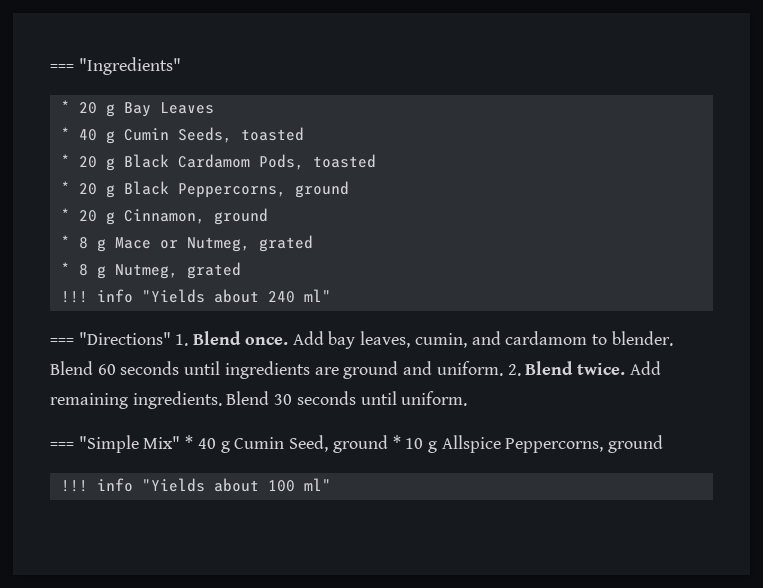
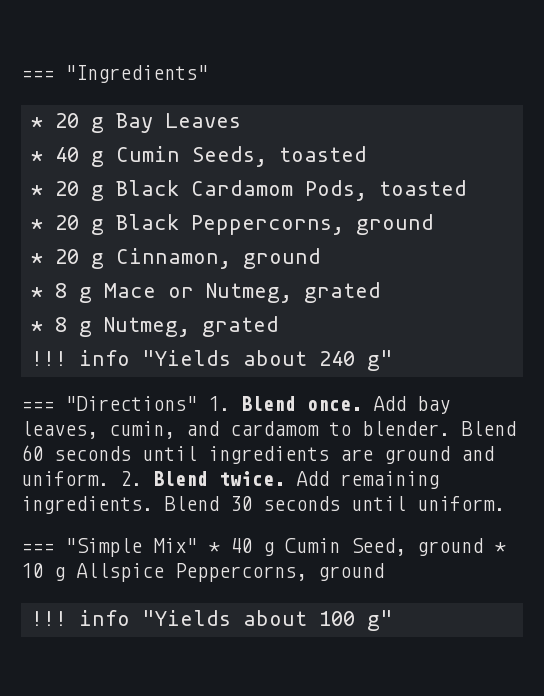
[303,289,331,302] ml" -> [366,350,393,371] g"
[303,478,331,491] ml" -> [366,610,393,631] g"

